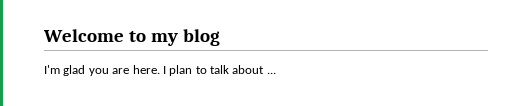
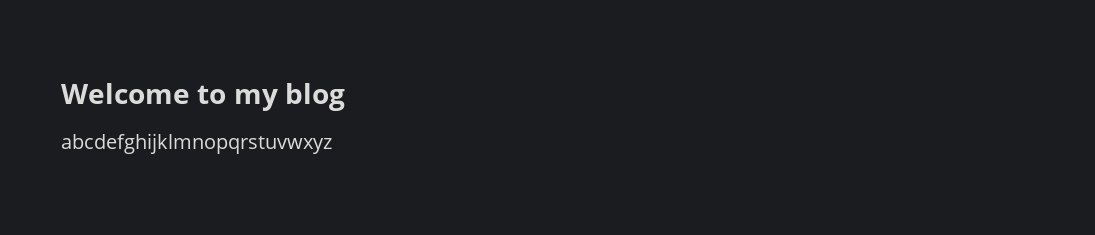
[44,65,276,76] I'm glad you are here. I plan to talk about ... -> [61,133,332,154] abcdefghijklmnopqrstuvwxyz

